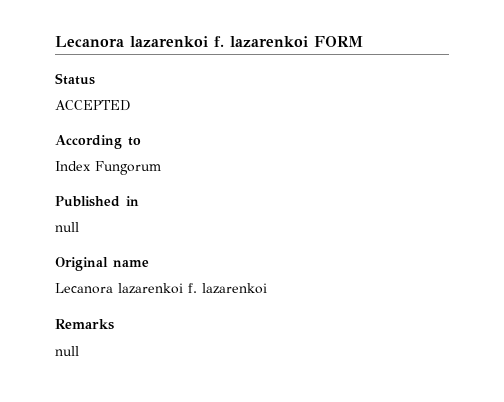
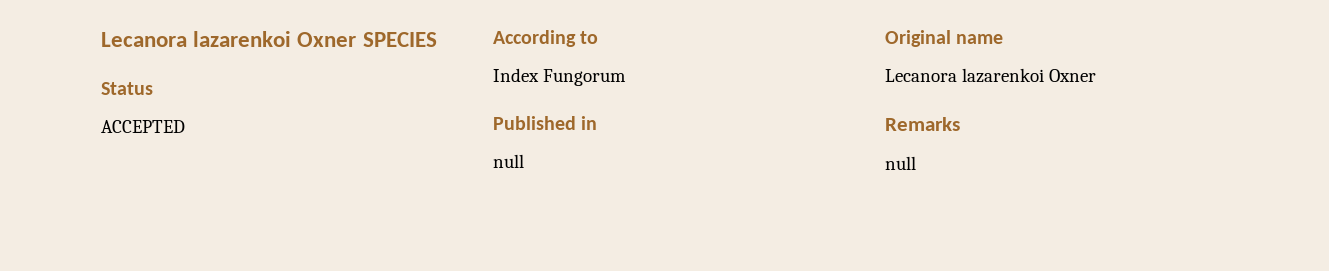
[55,36,363,47] Lecanora lazarenkoi f. lazarenkoi FORM -> [101,31,437,47] Lecanora lazarenkoi Oxner SPECIES
[188,283,267,294] f. lazarenkoi -> [1049,69,1097,82] Oxner

